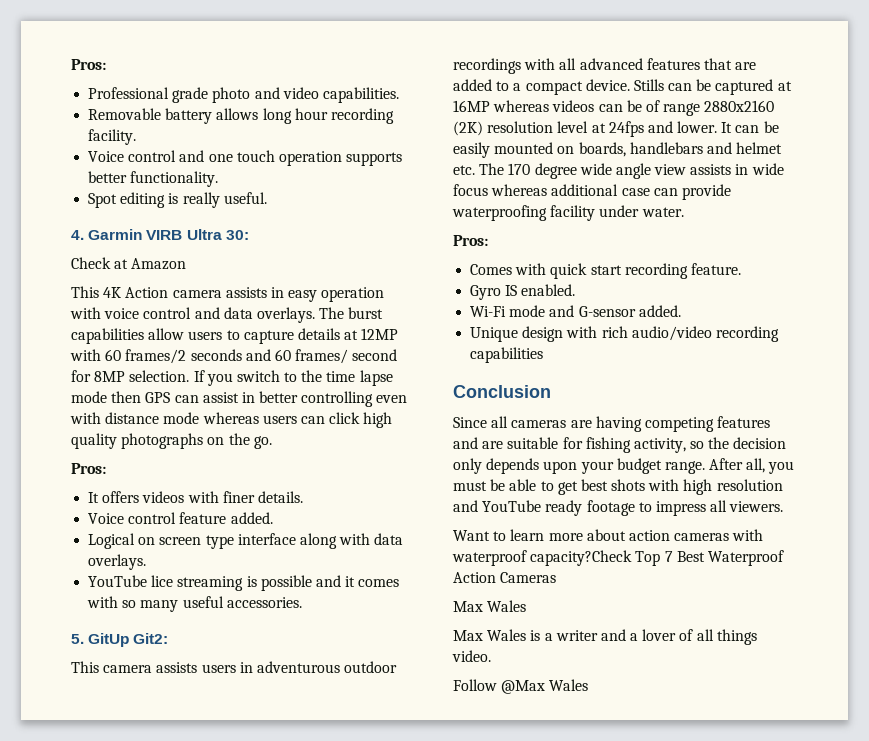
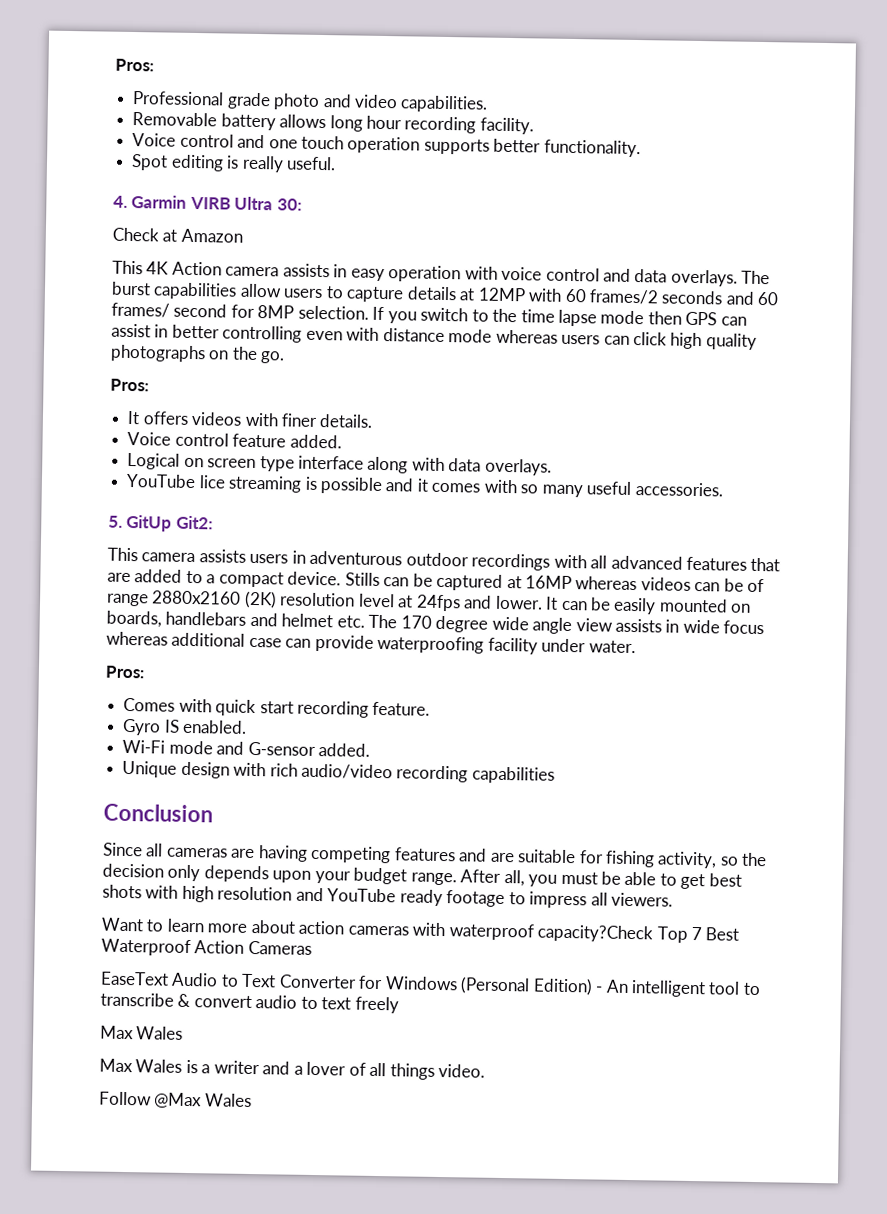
(557, 577) none -> [100,971,761,998] [100,992,399,1014] // EaseText Audio to Text Converter for Windows (Personal Edition) - An intelligent tool to transcribe & convert audio to text freely

